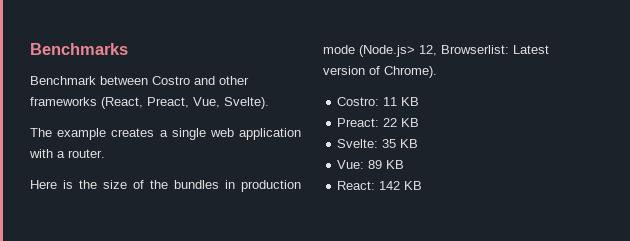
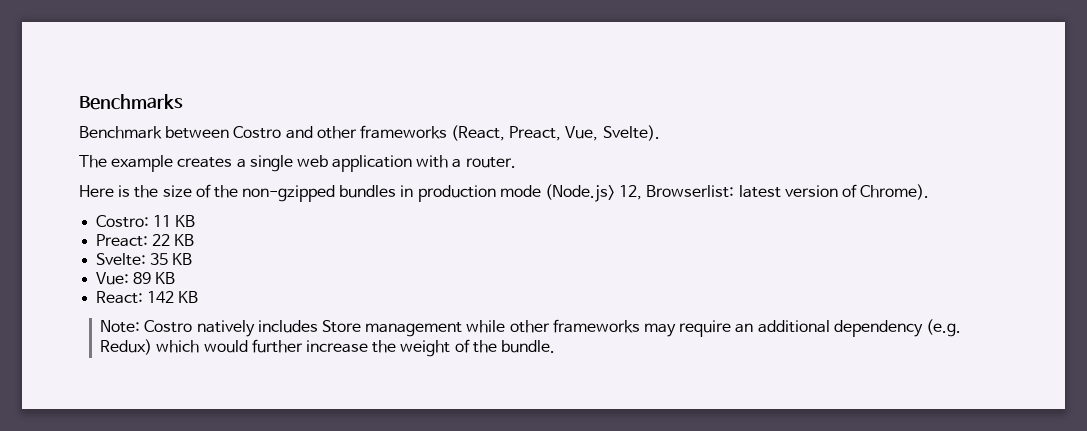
(168, 184) none -> [242,185,336,202] non-gzipped
[513,45,549,54] Latest -> [738,185,781,198] latest
(423, 185) none -> [100,319,961,337] [100,339,555,357] // Note: Costro natively includes Store management while other frameworks may require an additional dependency (e.g. Redux) which would further increase the weight of the bundle.

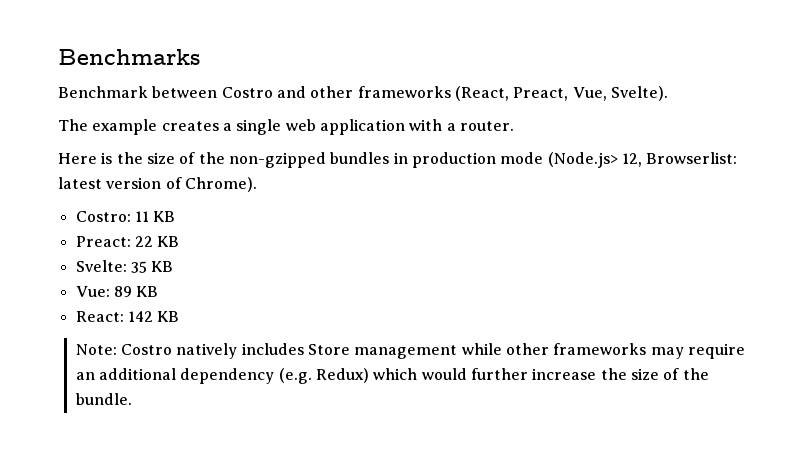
[400,340,451,357] weight -> [630,368,659,380] size

